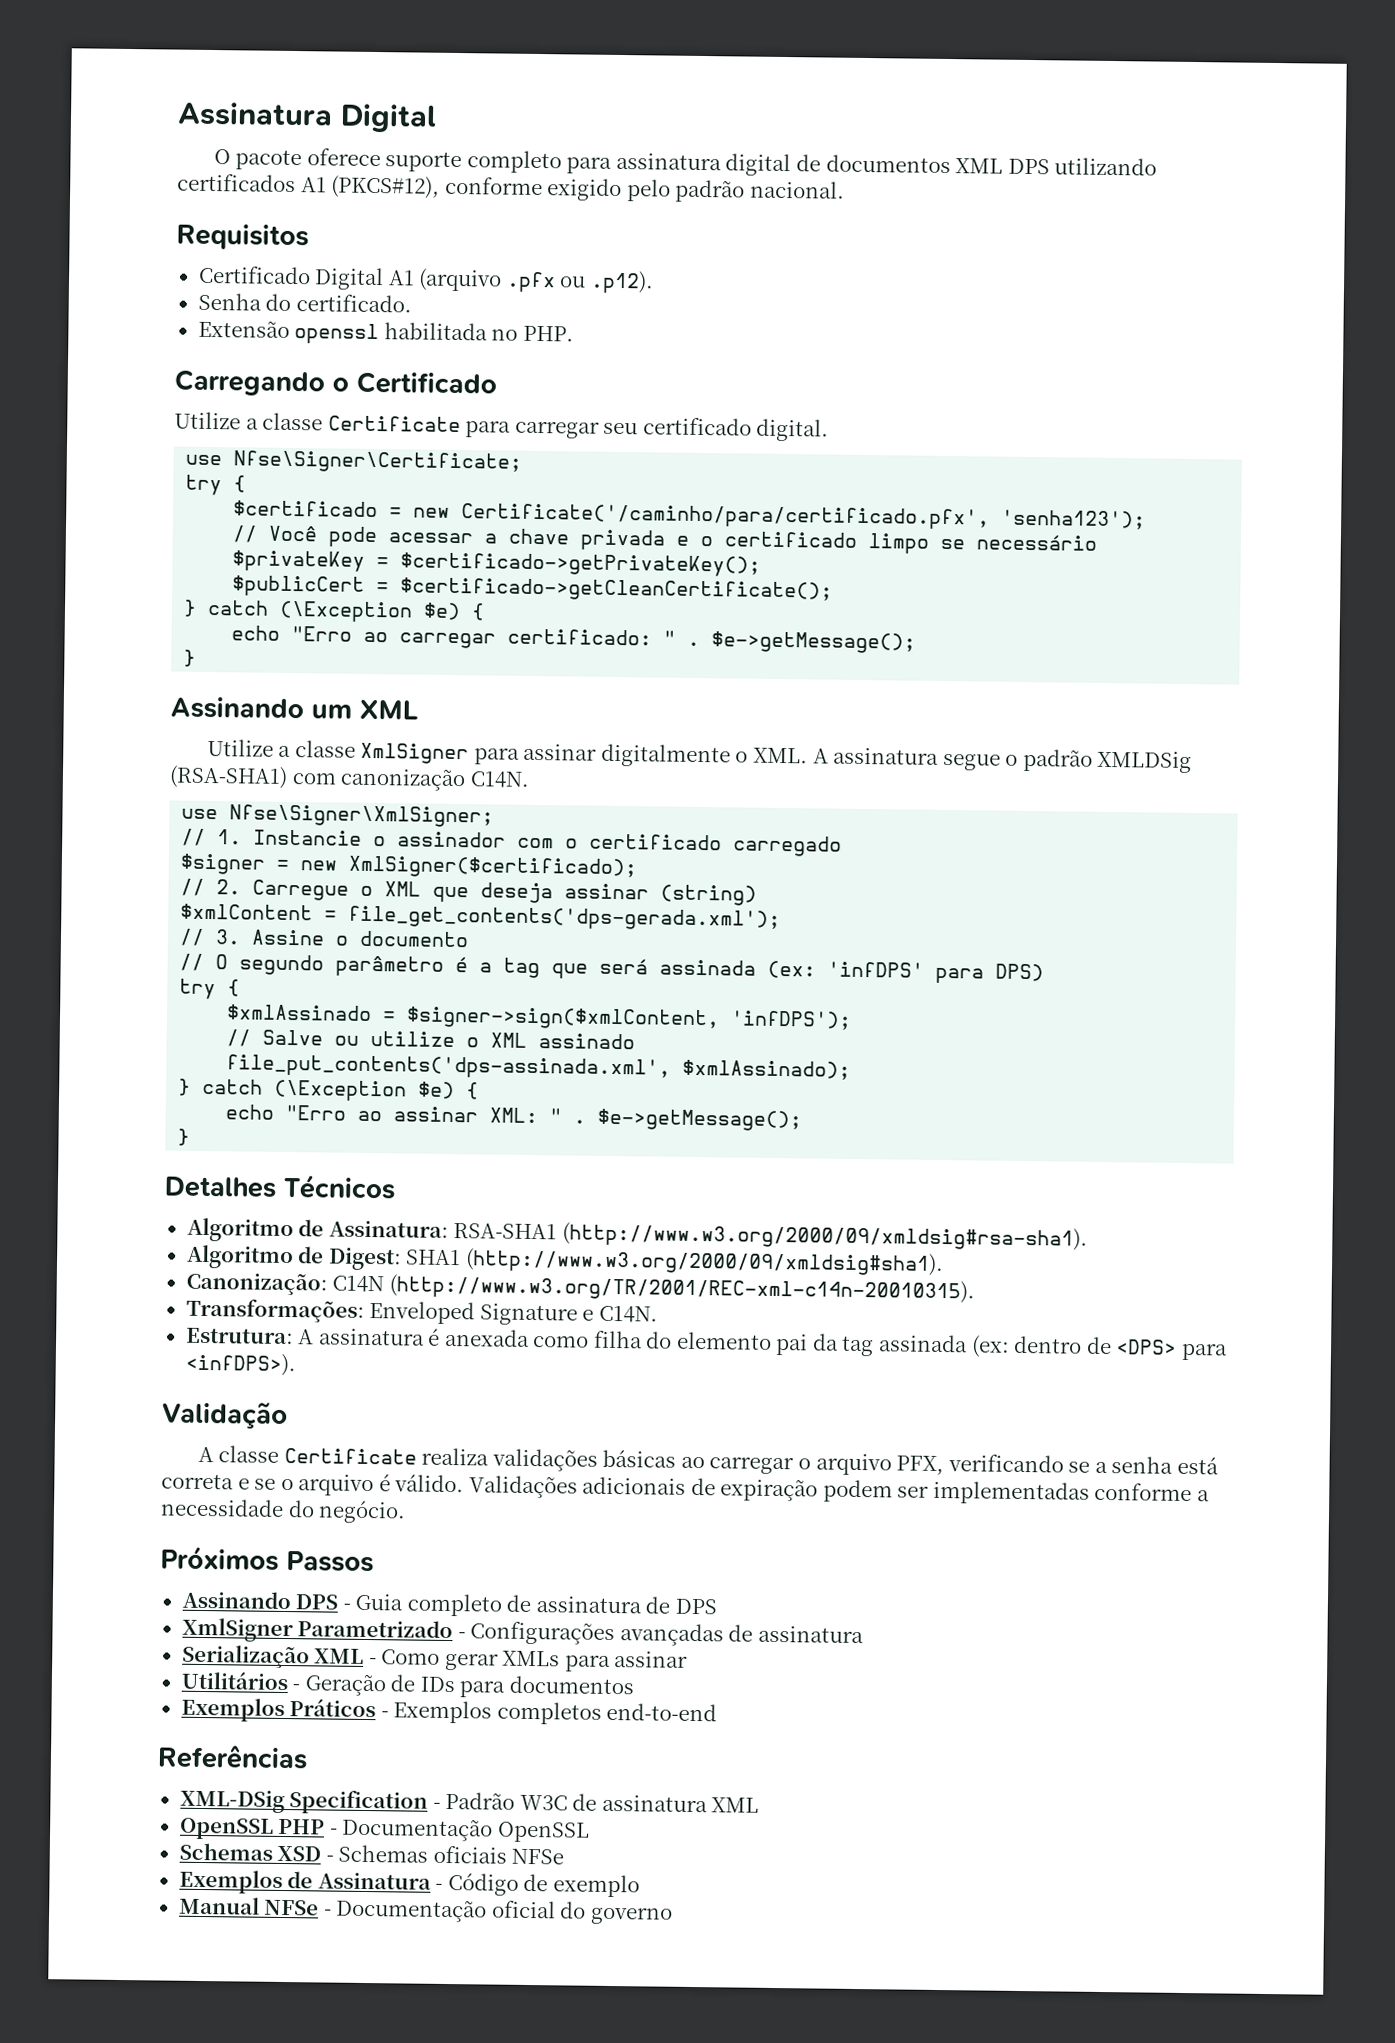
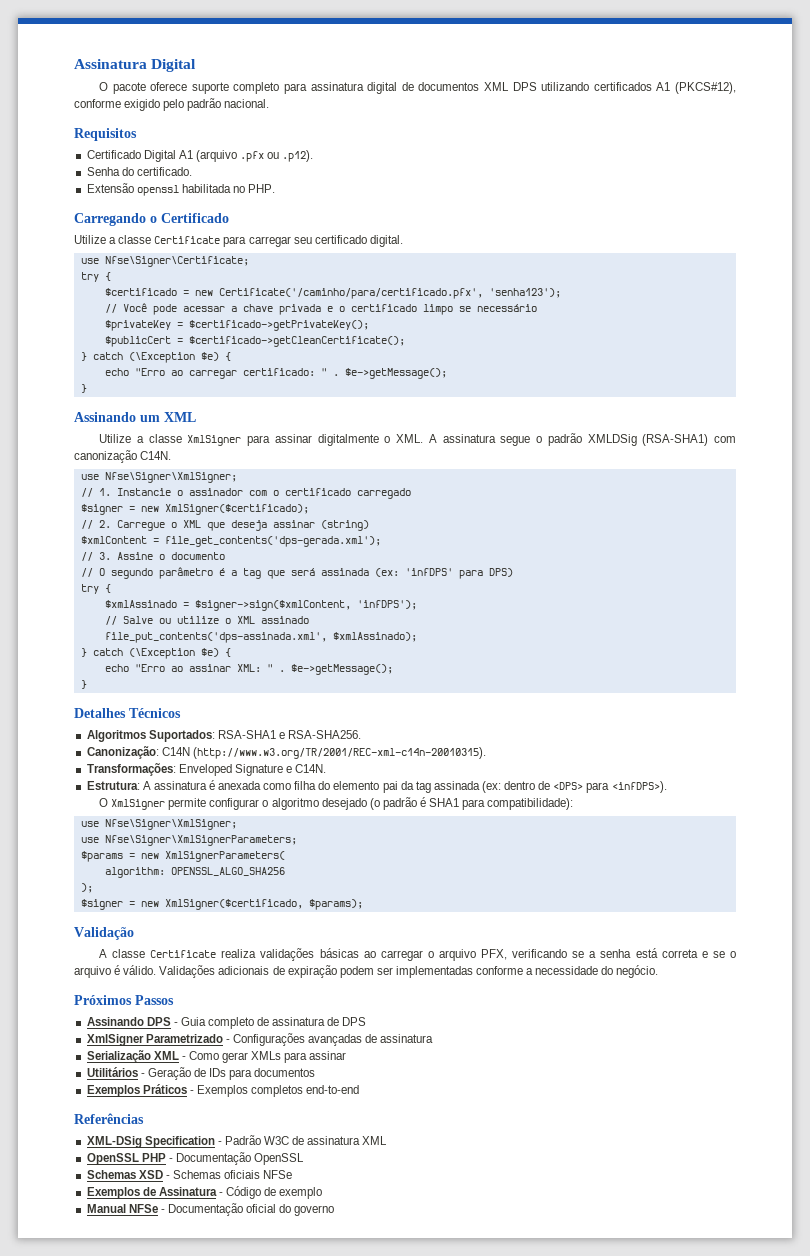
[186,1217,1088,1251] [185,1244,944,1277] Algoritmo de Assinatura: RSA-SHA1 (http://www.w3.org/2000/09/xmldsig#rsa-sha1). // Algoritmo de Digest: SHA1 (http://www.w3.org/2000/09/xmldsig#sha1). -> [86,730,362,742] Algoritmos Suportados: RSA-SHA1 e RSA-SHA256.
(296, 1364) none -> [99,797,574,810] [80,819,237,830] [80,835,297,846] [80,851,285,862] [104,867,285,878] [80,883,93,893] [80,899,363,910] // O XmlSigner permite configurar o algoritmo desejado (o padrão é SHA1 para compatibilidade): // use Nfse\Signer\XmlSigner; // use Nfse\Signer\XmlSignerParameters; // $params = new XmlSignerParameters( // algorithm: OPENSSL_ALGO_SHA256 // ); // $signer = new XmlSigner($certificado, $params);

